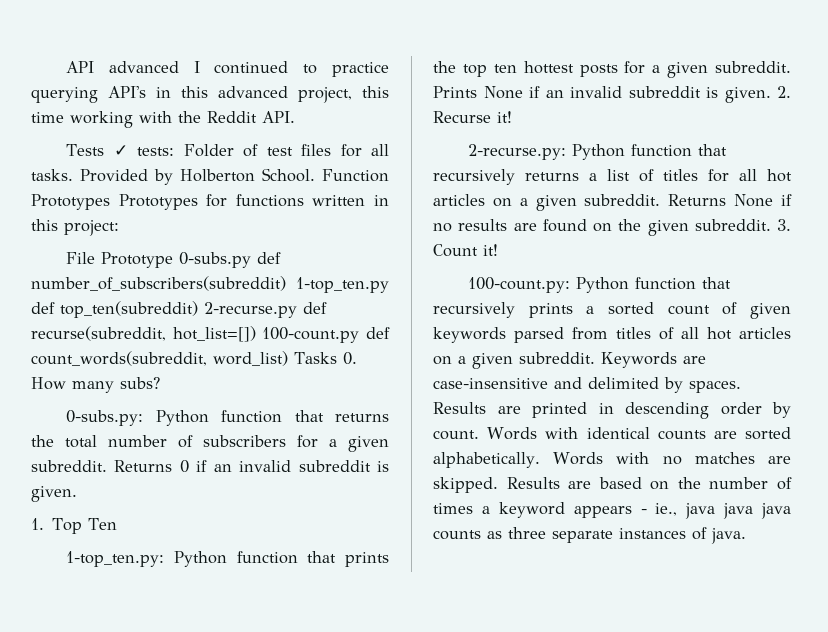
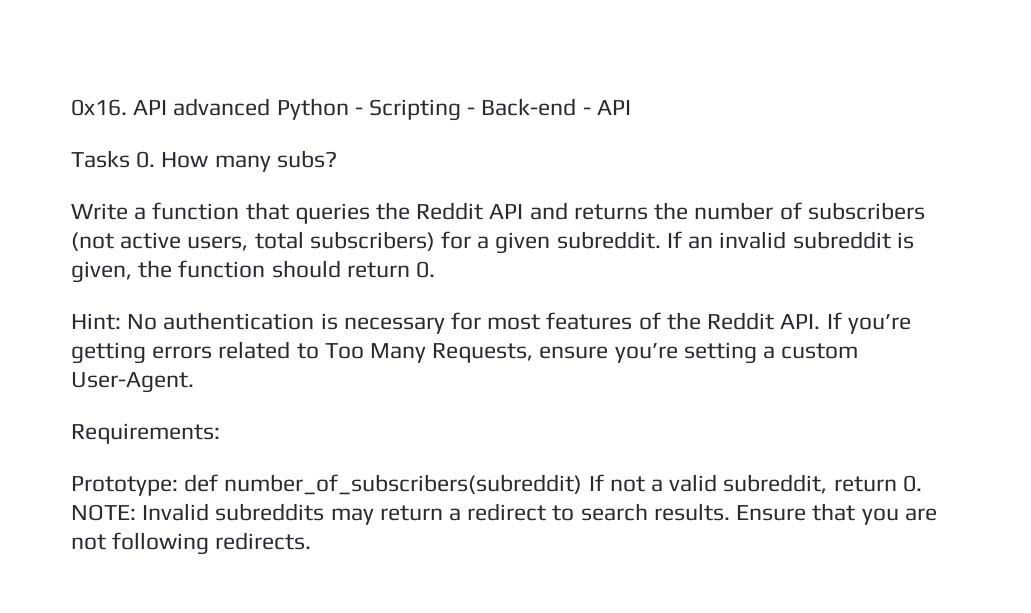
(66, 67) none -> [71,99,127,116] 0x16.
[193,61,389,77] [31,86,389,103] [31,111,295,128] [66,144,389,157] [31,168,389,185] [31,194,389,210] [31,219,119,236] [66,252,282,268] [31,276,389,293] [31,301,327,318] [31,326,390,343] [31,351,288,366] I continued to practice querying API's in this advanced project, this time working with the Reddit API. // Tests ✓ tests: Folder of test files for all tasks. Provided by Holberton School. Function Prototypes Prototypes for functions written in this project: // File Prototype 0-subs.py def number_of_subscribers(subreddit) 1-top_ten.py def top_ten(subreddit) 2-recurse.py def recurse(subreddit, hot_list=[]) 100-count.py def count_words(subreddit, word_list) -> [276,98,631,121] Python - Scripting - Back-end - API //
[66,410,324,426] 0-subs.py: Python function that -> [71,202,568,224] Write a function that queries the Reddit API and
[65,435,97,448] total -> (689, 211) none
[297,435,389,452] [31,460,389,473] [31,486,77,502] [31,518,118,534] [66,551,389,567] [433,61,791,78] [433,86,791,103] [433,111,512,123] [468,144,728,160] [433,169,792,185] [433,194,792,211] [433,219,791,236] [433,244,498,257] [468,277,732,293] [433,302,791,319] [433,327,791,343] [433,352,706,369] [433,377,741,393] [433,402,791,419] [433,427,791,440] [433,452,791,468] [433,477,792,493] [433,502,791,519] [433,527,746,544] for a given subreddit. Returns 0 if an invalid subreddit is given. // 1. Top Ten // 1-top_ten.py: Python function that prints the top ten hottest posts for a given subreddit. Prints None if an invalid subreddit is given. 2. Recurse it! // 2-recurse.py: Python function that recursively returns a list of titles for all hot articles on a given subreddit. Returns None if no results are found on the given subreddit. 3. Count it! // 100-count.py: Python function that recursively prints a sorted count of given keywords parsed from titles of all hot articles on a given subreddit. Keywords are case-insensitive and delimited by spaces. Results are printed in descending order by count. Words with identical counts are sorted alphabetically. Words with no matches are skipped. Results are based on the number of times a keyword appears - ie., java java java counts as three separate instances of java. -> [71,231,914,254] [71,260,436,283] [71,312,911,334] [71,341,859,364] [71,372,194,393] [71,423,220,444] [71,474,922,496] [71,503,937,525] [71,532,312,555] (not active users, total subscribers) for a given subreddit. If an invalid subreddit is given, the function should return 0. // Hint: No authentication is necessary for most features of the Reddit API. If you’re getting errors related to Too Many Requests, ensure you’re setting a custom User-Agent. // Requirements: // Prototype: def number_of_subscribers(subreddit) If not a valid subreddit, return 0. NOTE: Invalid subreddits may return a redirect to search results. Ensure that you are not following redirects.

